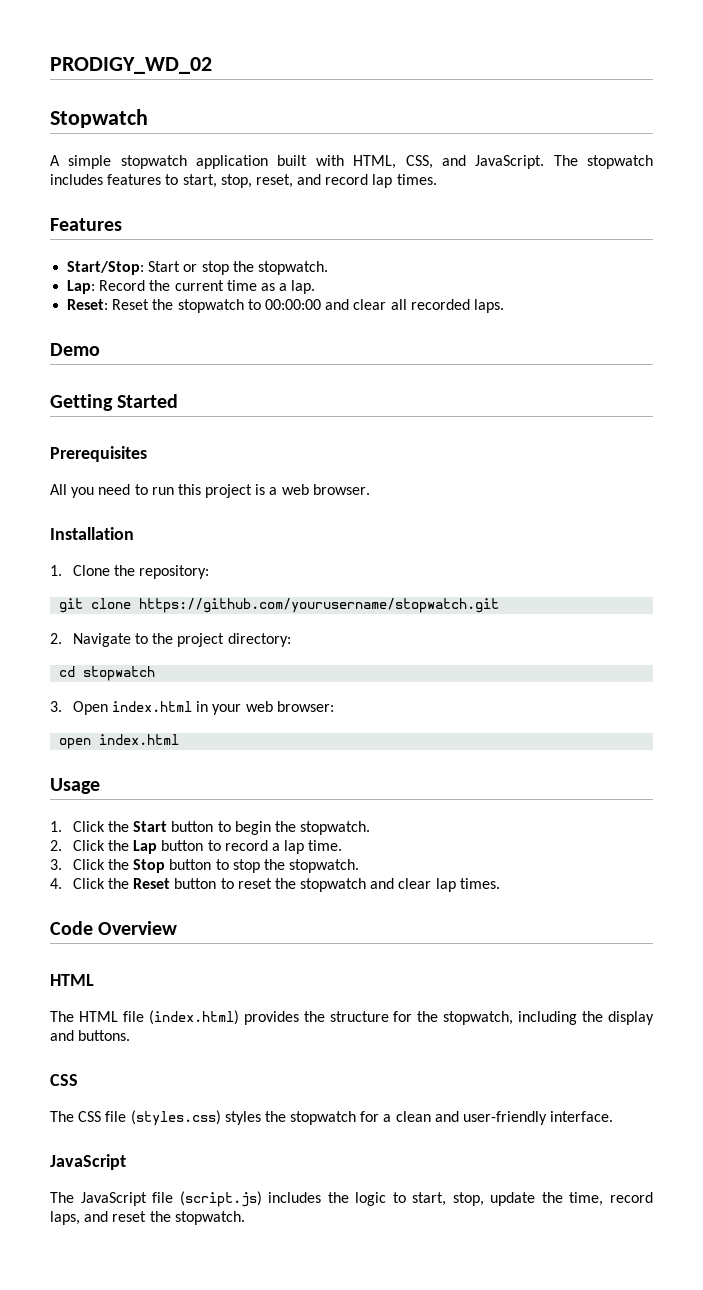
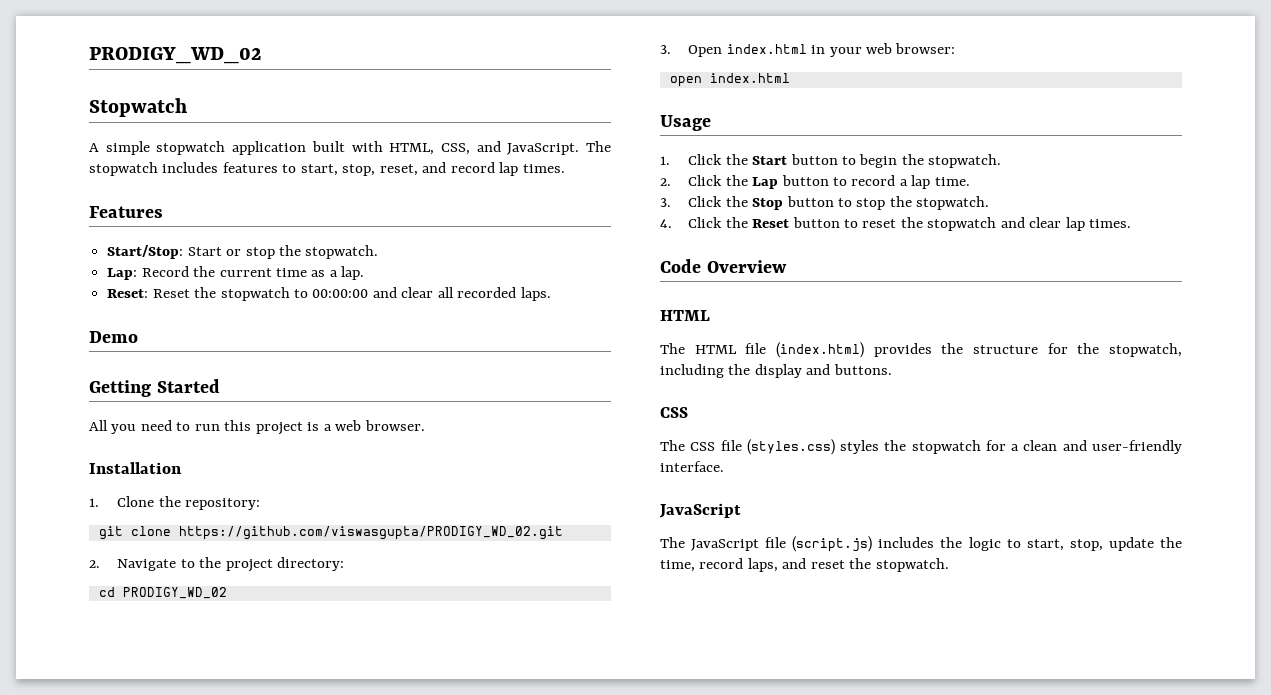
[50,446,147,462] // Prerequisites -> (220, 386) none
[139,598,500,613] https://github.com/yourusername/stopwatch.git -> [178,526,563,540] https://github.com/viswasgupta/PRODIGY_WD_02.git
[83,666,156,681] stopwatch -> [122,587,227,599] PRODIGY_WD_02

